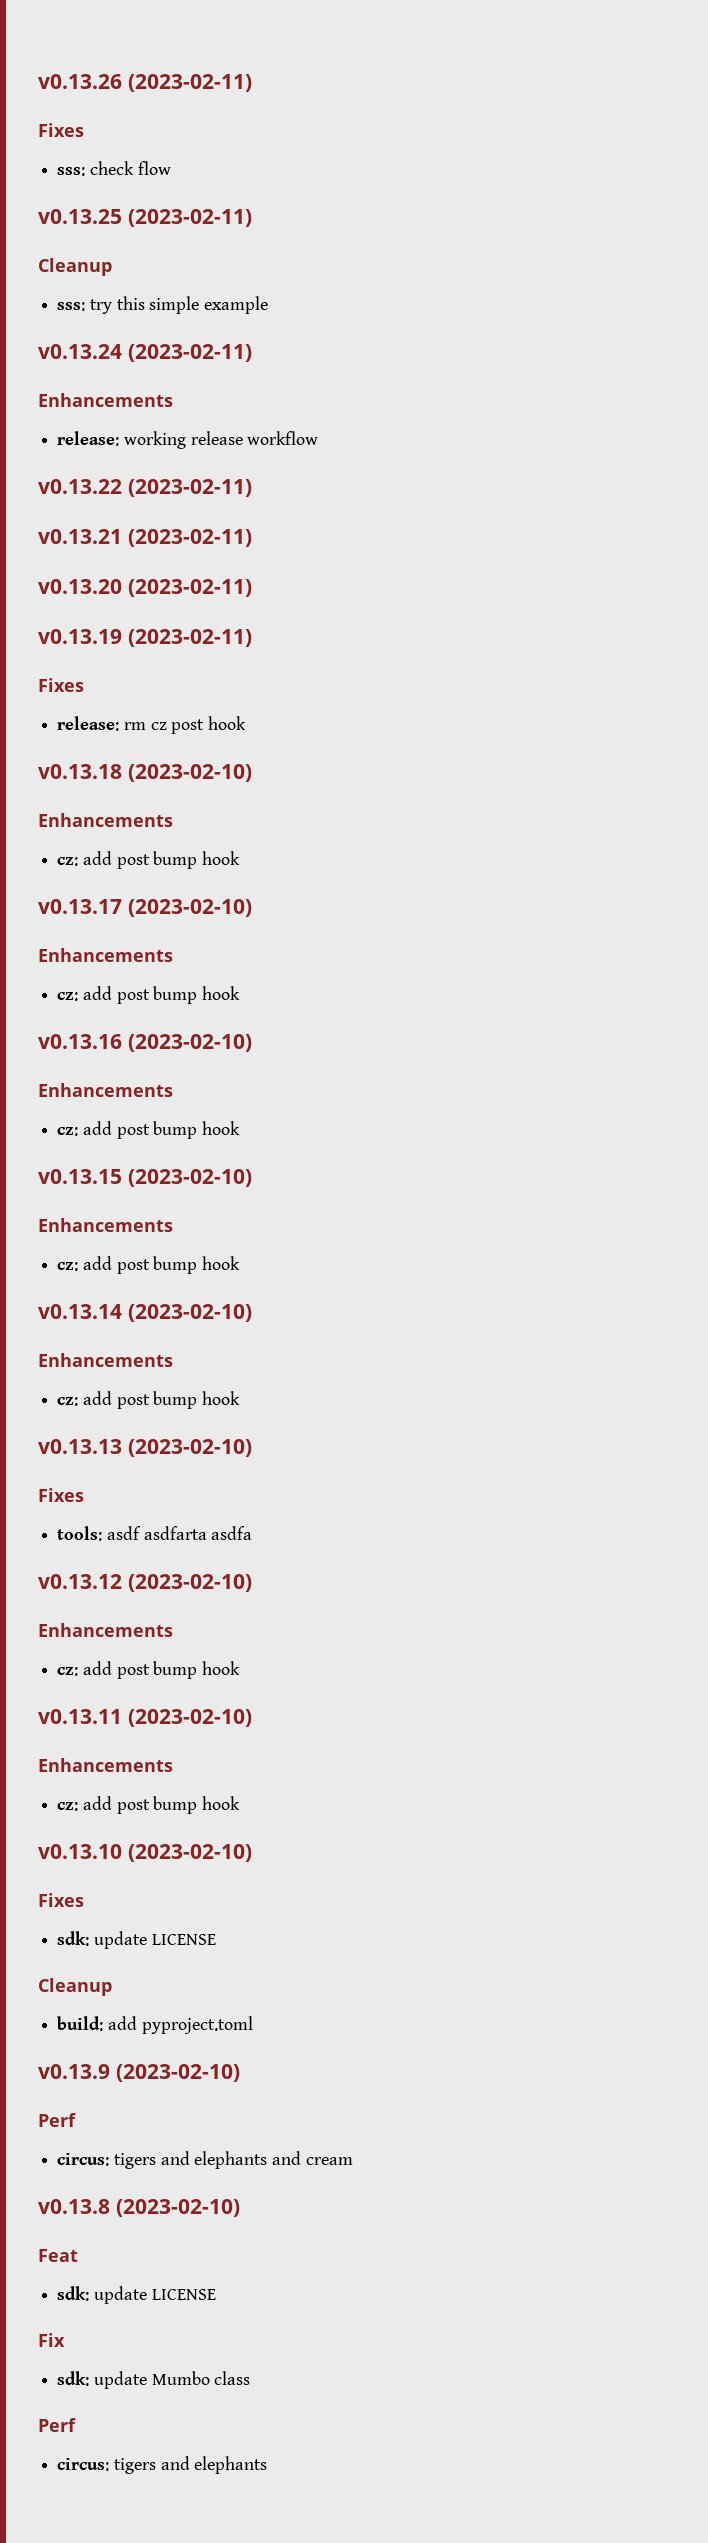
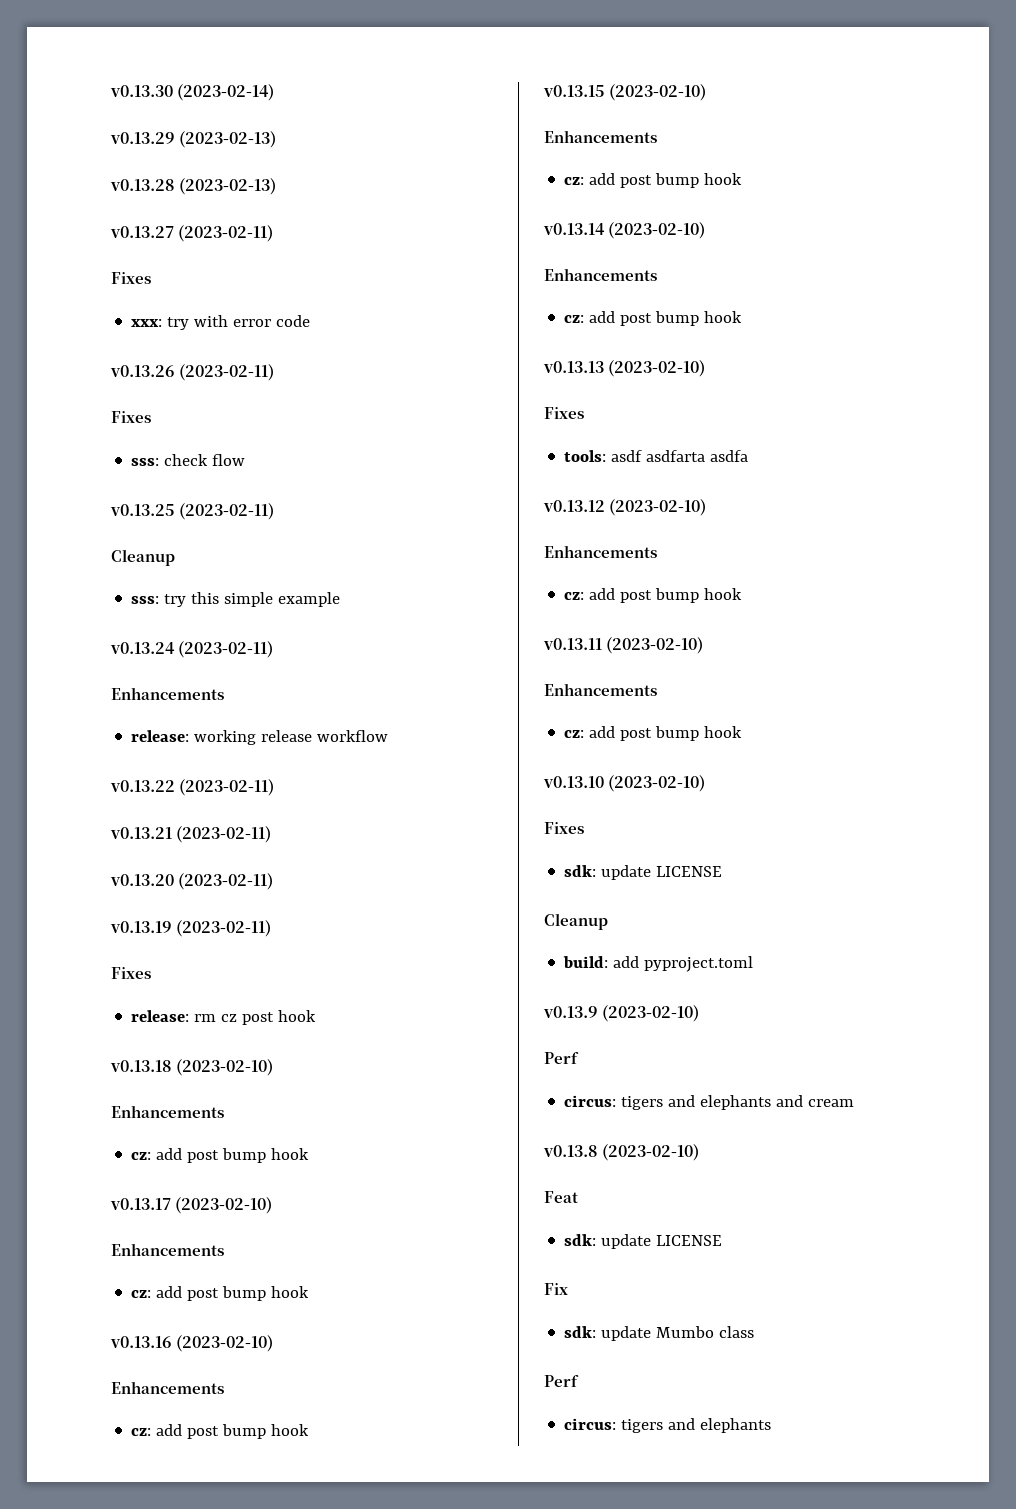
(38, 81) none -> [110,84,275,101] [110,131,277,148] [110,178,277,195] [110,225,274,242] [111,272,151,284] [131,315,311,330] v0.13.30 (2023-02-14) // v0.13.29 (2023-02-13) // v0.13.28 (2023-02-13) // v0.13.27 (2023-02-11) // Fixes // xxx: try with error code //

